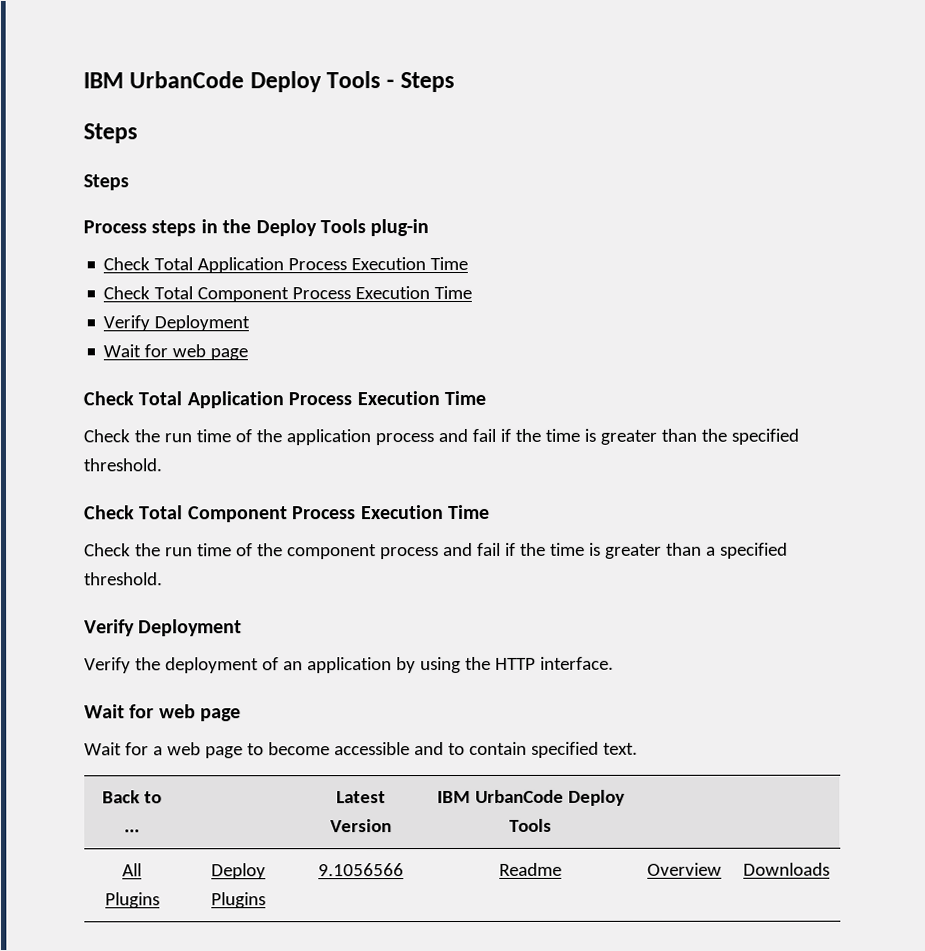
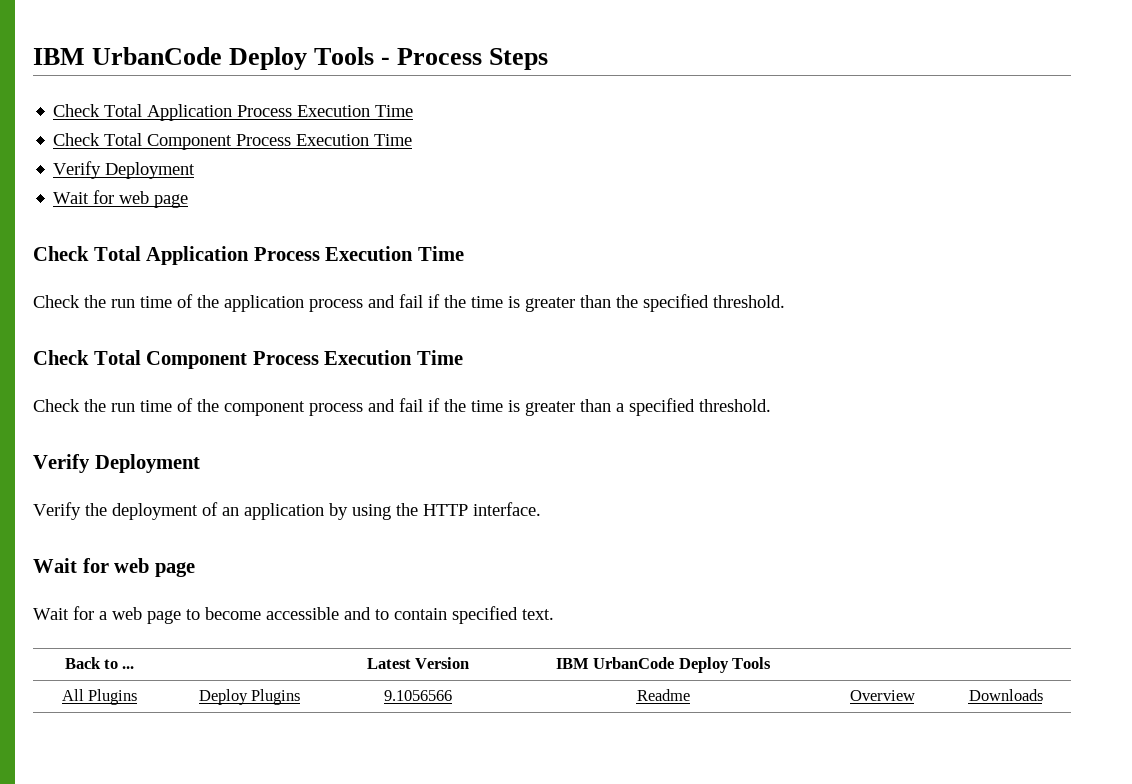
[399,72,455,93] [83,123,138,144] [83,174,129,191] [83,219,430,237] Steps // Steps // Steps // Process steps in the Deploy Tools plug-in -> [397,48,549,70] Process Steps

